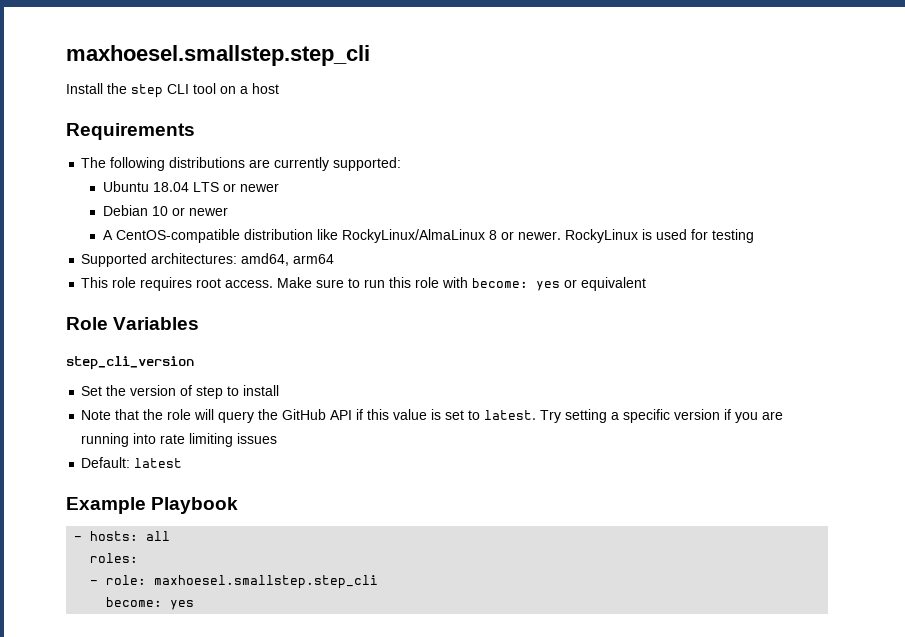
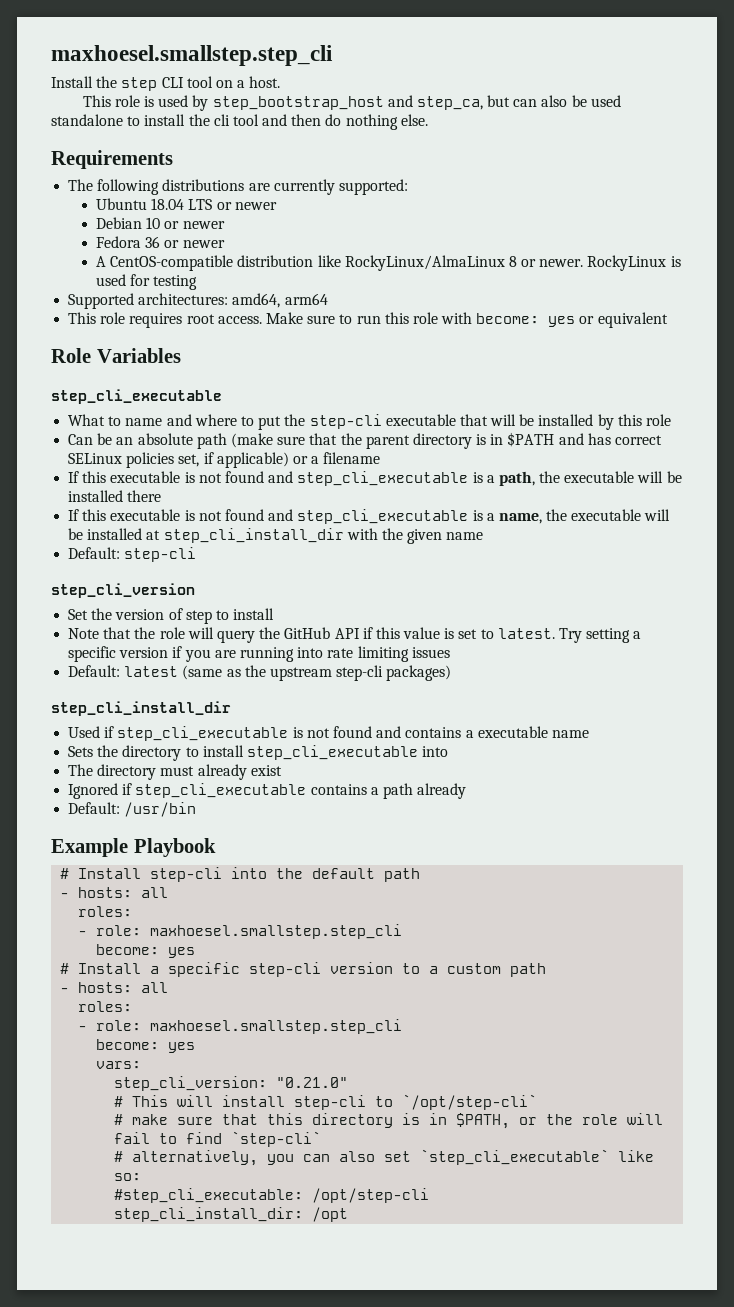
[252,83,279,94] host -> [249,76,281,88] [82,95,621,111] [51,114,428,130] host. // This role is used by step_bootstrap_host and step_ca, but can also be used standalone to install the cli tool and then do nothing else.
(228, 211) none -> [96,236,225,248] // Fedora 36 or newer
(200, 323) none -> [51,389,222,404] [68,414,672,430] [68,432,663,449] [68,452,381,468] [68,471,682,486] [68,490,162,502] [68,509,671,524] [68,528,484,544] [68,547,197,562] // step_cli_executable // What to name and where to put the step-cli executable that will be installed by this role // Can be an absolute path (make sure that the parent directory is in $PATH and has correct SELinux policies set, if applicable) or a filename // If this executable is not found and step_cli_executable is a path, the executable will be installed there // If this executable is not found and step_cli_executable is a name, the executable will be installed at step_cli_install_dir with the given name // Default: step-cli
[66,497,239,514] [74,531,171,541] [90,553,139,563] [90,575,379,589] [106,597,195,610] // Example Playbook // - hosts: all // roles: // - role: maxhoesel.smallstep.step_cli // become: yes -> [182,665,452,681] [51,701,231,716] [68,726,589,741] [68,745,449,761] [68,764,282,780] [68,783,467,799] [68,802,197,817] [51,838,216,857] [60,867,421,882] [60,887,169,898] [78,906,133,917] [78,924,403,939] [96,944,196,958] [60,962,547,977] [60,982,169,993] [78,1001,133,1012] [78,1019,403,1034] [96,1039,196,1053] [96,1061,142,1069] [114,1076,349,1091] [114,1094,538,1110] [114,1113,664,1129] [114,1131,322,1147] [114,1149,655,1166] [114,1173,142,1181] [114,1188,430,1203] [114,1207,349,1222] (same as the upstream step-cli packages) // step_cli_install_dir // Used if step_cli_executable is not found and contains a executable name // Sets the directory to install step_cli_executable into // The directory must already exist // Ignored if step_cli_executable contains a path already // Default: /usr/bin // Example Playbook // # Install step-cli into the default path // - hosts: all // roles: // - role: maxhoesel.smallstep.step_cli // become: yes // # Install a specific step-cli version to a custom path // - hosts: all // roles: // - role: maxhoesel.smallstep.step_cli // become: yes // vars: // step_cli_version: "0.21.0" // # This will install step-cli to `/opt/step-cli` // # make sure that this directory is in $PATH, or the role will fail to find `step-cli` // # alternatively, you can also set `step_cli_executable` like so: // #step_cli_executable: /opt/step-cli // step_cli_install_dir: /opt

